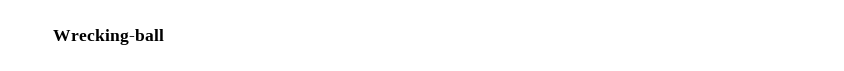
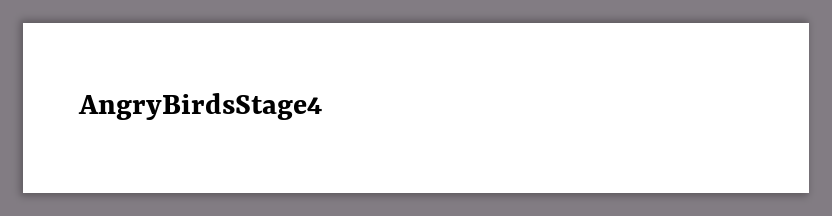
[53,29,164,45] Wrecking-ball -> [78,93,322,120] AngryBirdsStage4

